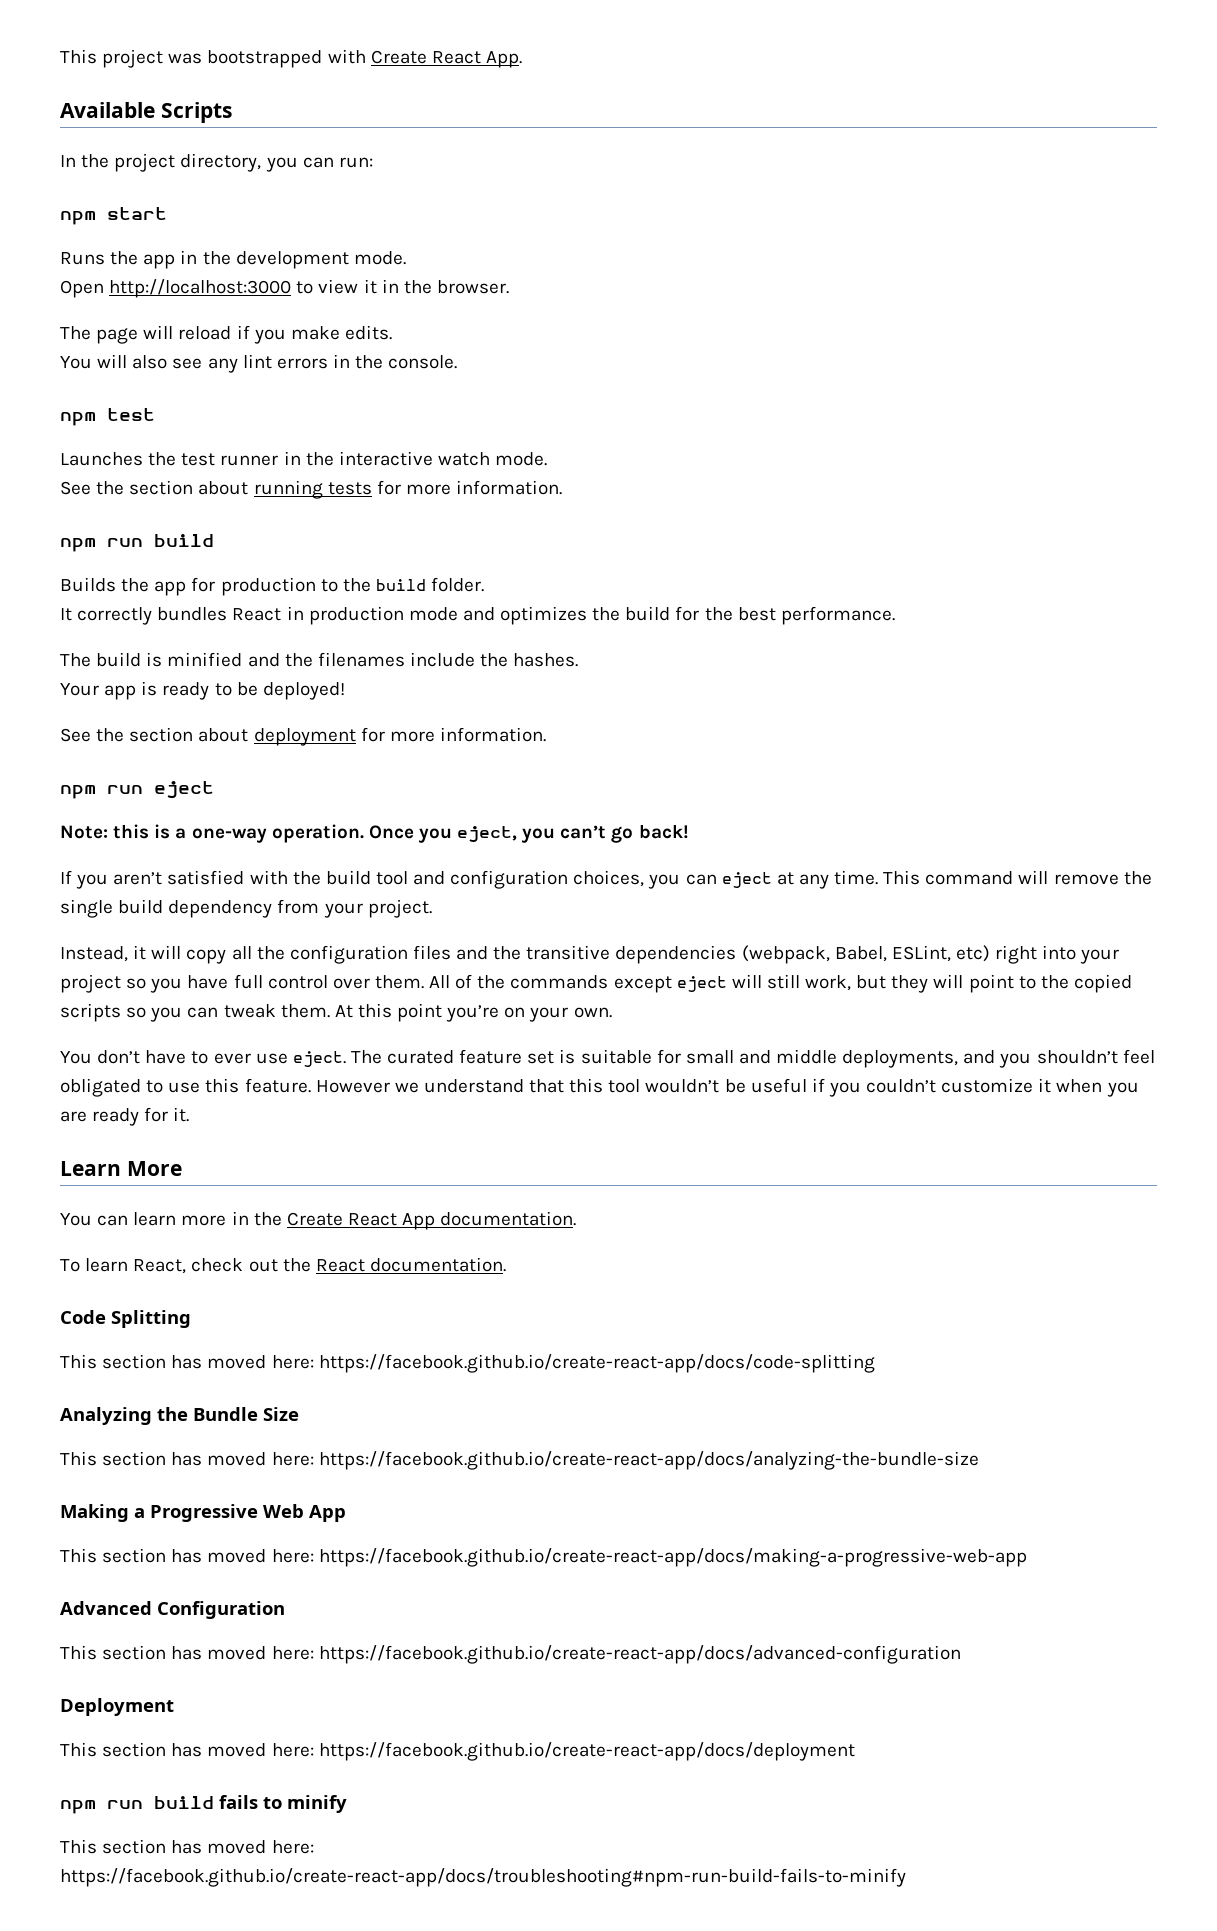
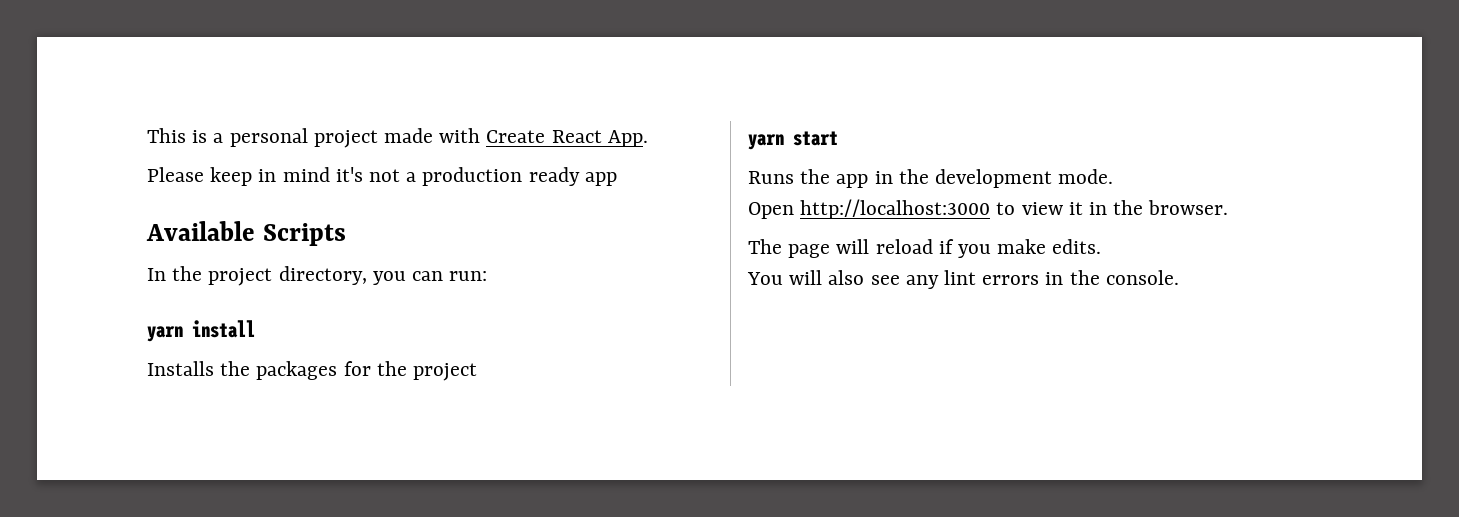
[60,49,323,68] This project was bootstrapped -> [147,128,434,148] This is a personal project made
(522, 59) none -> [147,167,617,186] // Please keep in mind it's not a production ready app
[60,211,96,225] npm -> [147,320,255,342] [147,361,478,381] [748,134,784,150] yarn install // Installs the packages for the project // yarn
[60,408,155,426] [60,451,548,466] [60,480,563,499] [60,534,214,552] [60,577,485,596] [60,606,895,625] [60,652,579,667] [60,681,345,700] [60,727,546,746] [60,781,214,799] [60,824,689,843] [60,870,1152,889] [60,899,432,918] [60,945,1120,964] [60,974,1132,993] [60,1003,612,1022] [60,1049,1155,1068] [60,1078,1139,1097] [60,1107,190,1126] [60,1161,182,1176] [60,1211,577,1230] [60,1257,506,1274] [60,1310,191,1328] [60,1354,875,1373] [60,1407,299,1425] [60,1451,979,1470] [60,1504,346,1522] [60,1548,1027,1567] [60,1601,285,1619] [60,1645,961,1664] [60,1698,174,1716] [60,1742,855,1761] [60,1795,347,1814] [60,1839,314,1854] [60,1868,906,1887] // npm test // Launches the test runner in the interactive watch mode. // See the section about running tests for more information. // npm run build // Builds the app for production to the build folder. // It correctly bundles React in production mode and optimizes the build for the best performance. // The build is minified and the filenames include the hashes. // Your app is ready to be deployed! // See the section about deployment for more information. // npm run eject // Note: this is a one-way operation. Once you eject, you can’t go back! // If you aren’t satisfied with the build tool and configuration choices, you can eject at any time. This command will remove the single build dependency from your project. // Instead, it will copy all the configuration files and the transitive dependencies (webpack, Babel, ESLint, etc) right into your project so you have full control over them. All of the commands except eject will still work, but they will point to the copied scripts so you can tweak them. At this point you’re on your own. // You don’t have to ever use eject. The curated feature set is suitable for small and middle deployments, and you shouldn’t feel obligated to use this feature. However we understand that this tool wouldn’t be useful if you couldn’t customize it when you are ready for it. // Learn More // You can learn more in the Create React App documentation. // To learn React, check out the React documentation. // Code Splitting // This section has moved here: https://facebook.github.io/create-react-app/docs/code-splitting // Analyzing the Bundle Size // This section has moved here: https://facebook.github.io/create-react-app/docs/analyzing-the-bundle-size // Making a Progressive Web App // This section has moved here: https://facebook.github.io/create-react-app/docs/making-a-progressive-web-app // Advanced Configuration // This section has moved here: https://facebook.github.io/create-react-app/docs/advanced-configuration // Deployment // This section has moved here: https://facebook.github.io/create-react-app/docs/deployment // npm run build fails to minify // This section has moved here: https://facebook.github.io/create-react-app/docs/troubleshooting#npm-run-build-fails-to-minify -> (1179, 277) none

